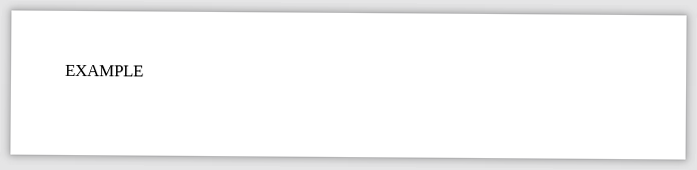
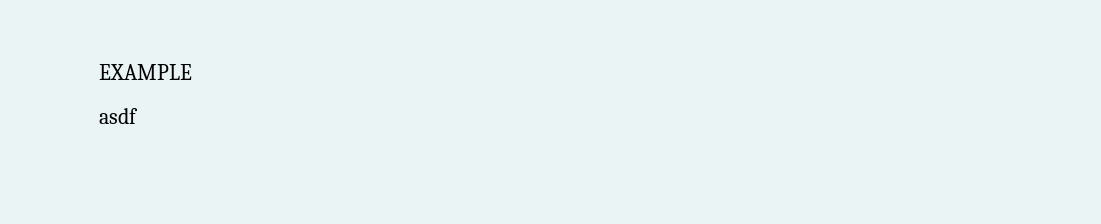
(144, 70) none -> [99,108,138,124] // asdf

